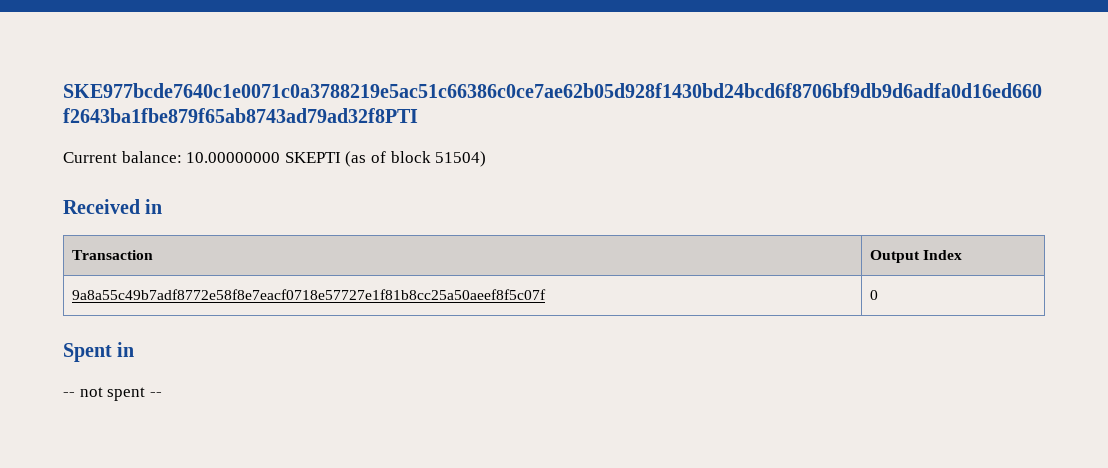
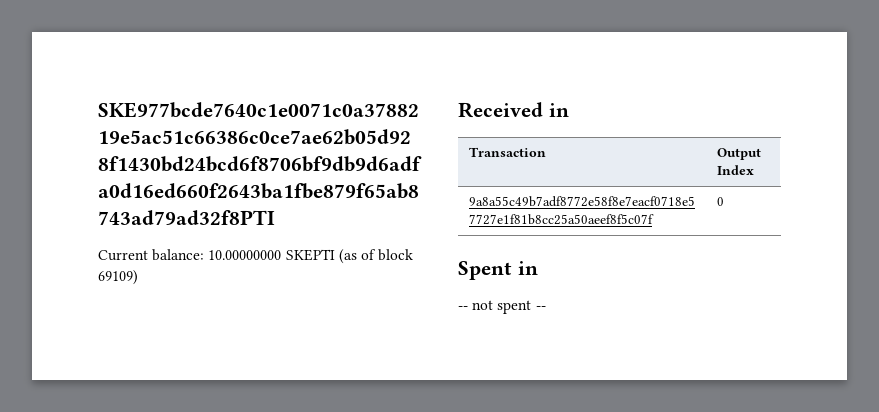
[435,151,487,167] 51504) -> [98,270,138,285] 69109)

